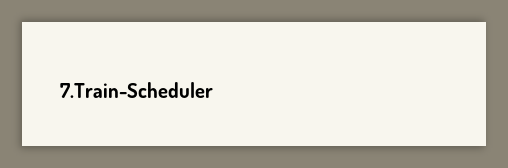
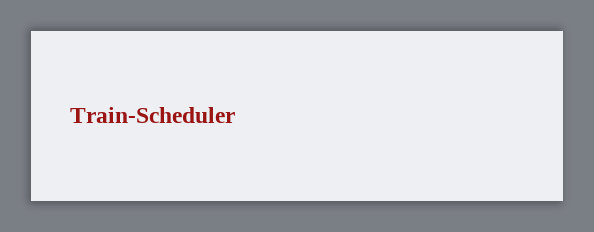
[60,82,213,98] 7.Train-Scheduler -> [70,107,235,123] Train-Scheduler

